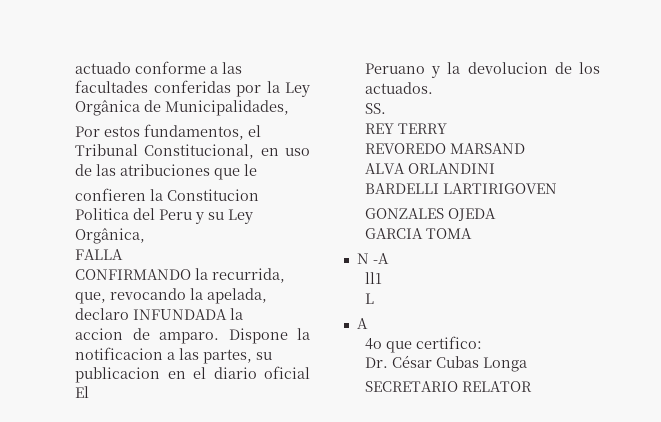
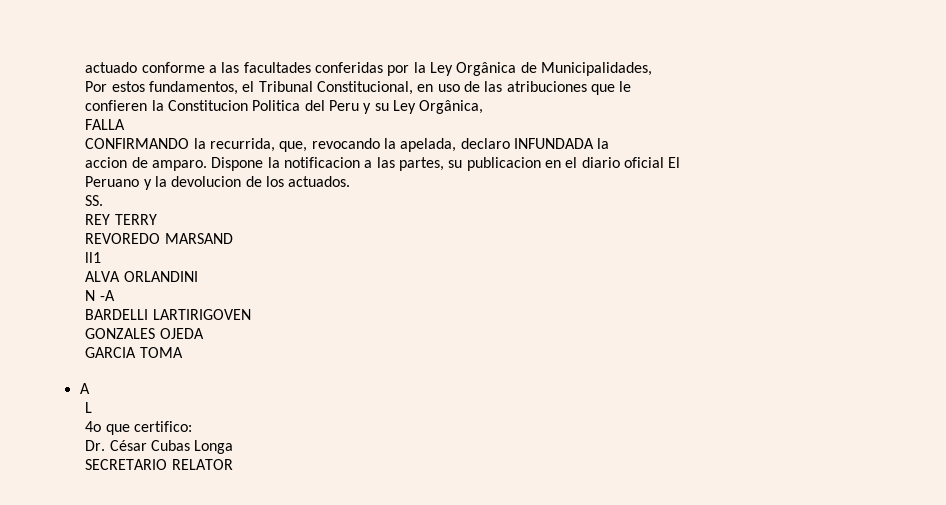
(526, 148) none -> [85,252,102,263] // ll1
(496, 168) none -> [85,290,115,301] // N -A
[356,253,389,264] [365,272,383,284] N -A // ll1 -> [79,383,90,394] A
[356,318,368,329] // A -> (93, 407) none

